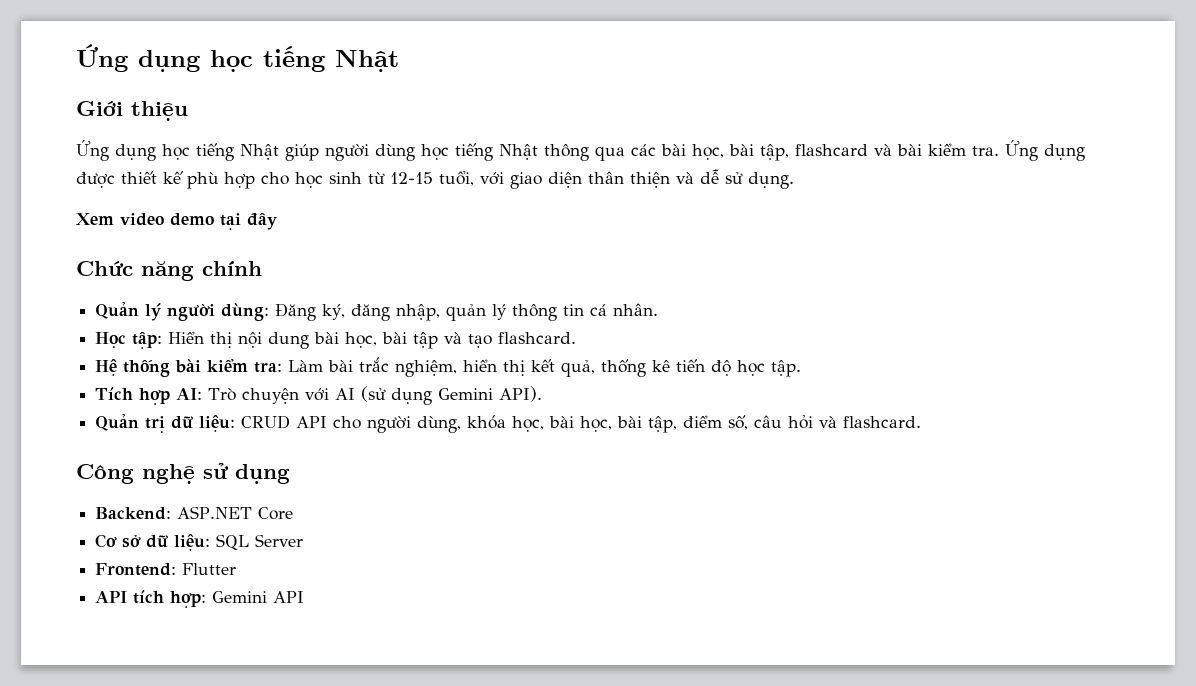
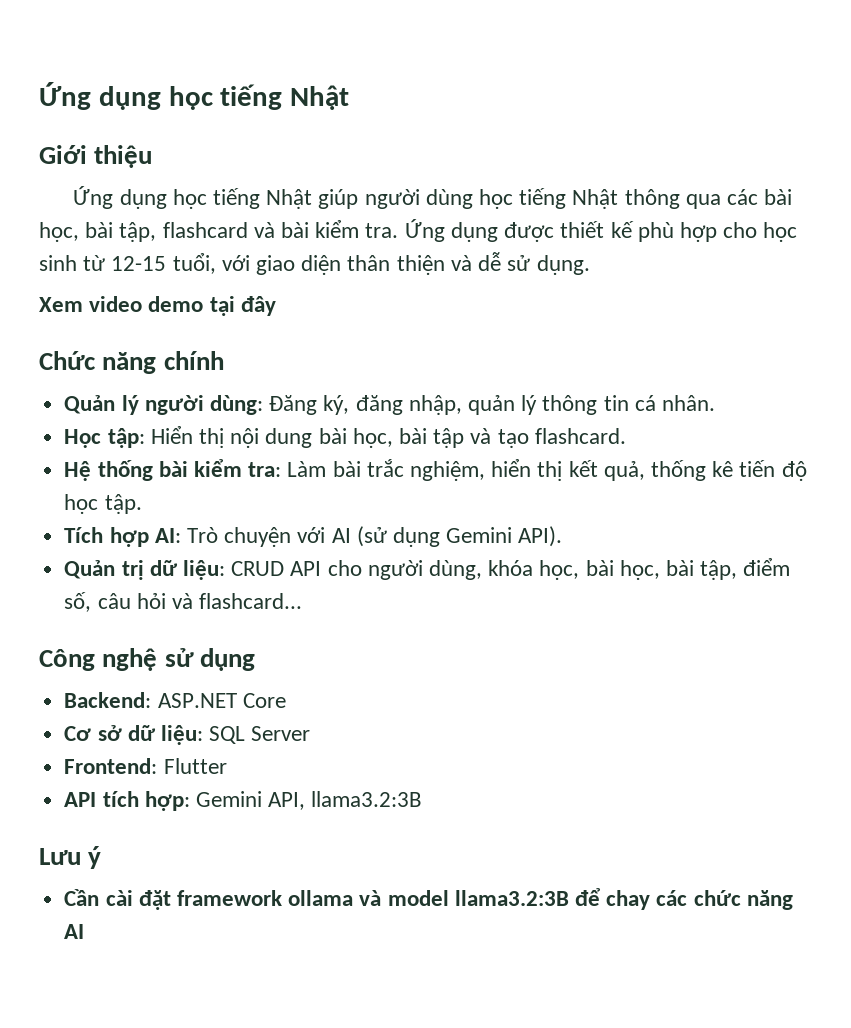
[843,416,922,428] flashcard. -> [199,593,303,609] flashcard...
[273,591,305,603] API -> [268,791,423,810] [39,846,102,869] [64,888,793,910] [64,924,85,939] API, llama3.2:3B // Lưu ý // Cần cài đặt framework ollama và model llama3.2:3B để chay các chức năng AI

